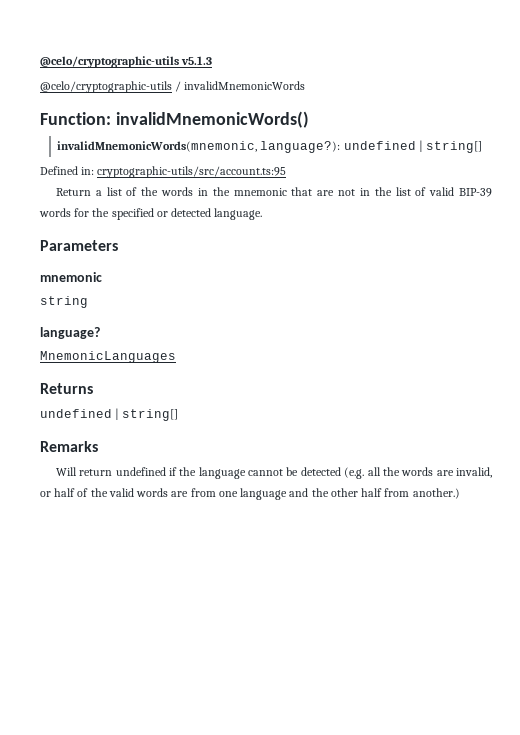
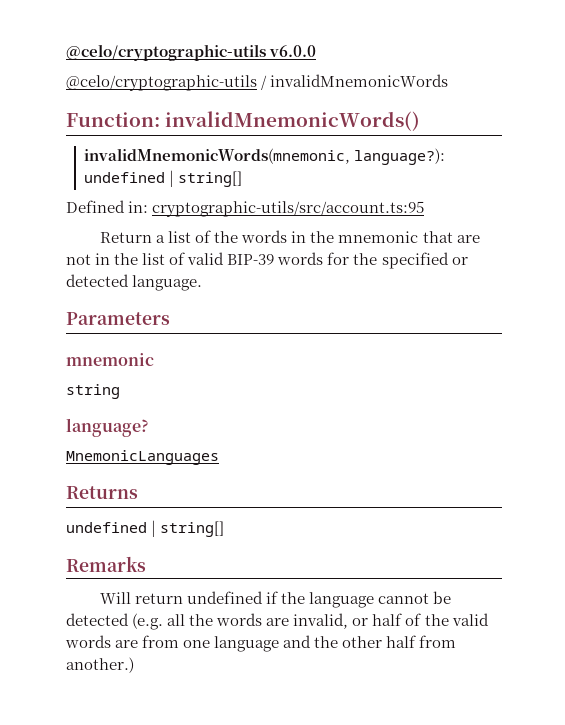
[40,56,213,68] @celo/cryptographic-utils v5.1.3 -> [66,44,317,61] @celo/cryptographic-utils v6.0.0

